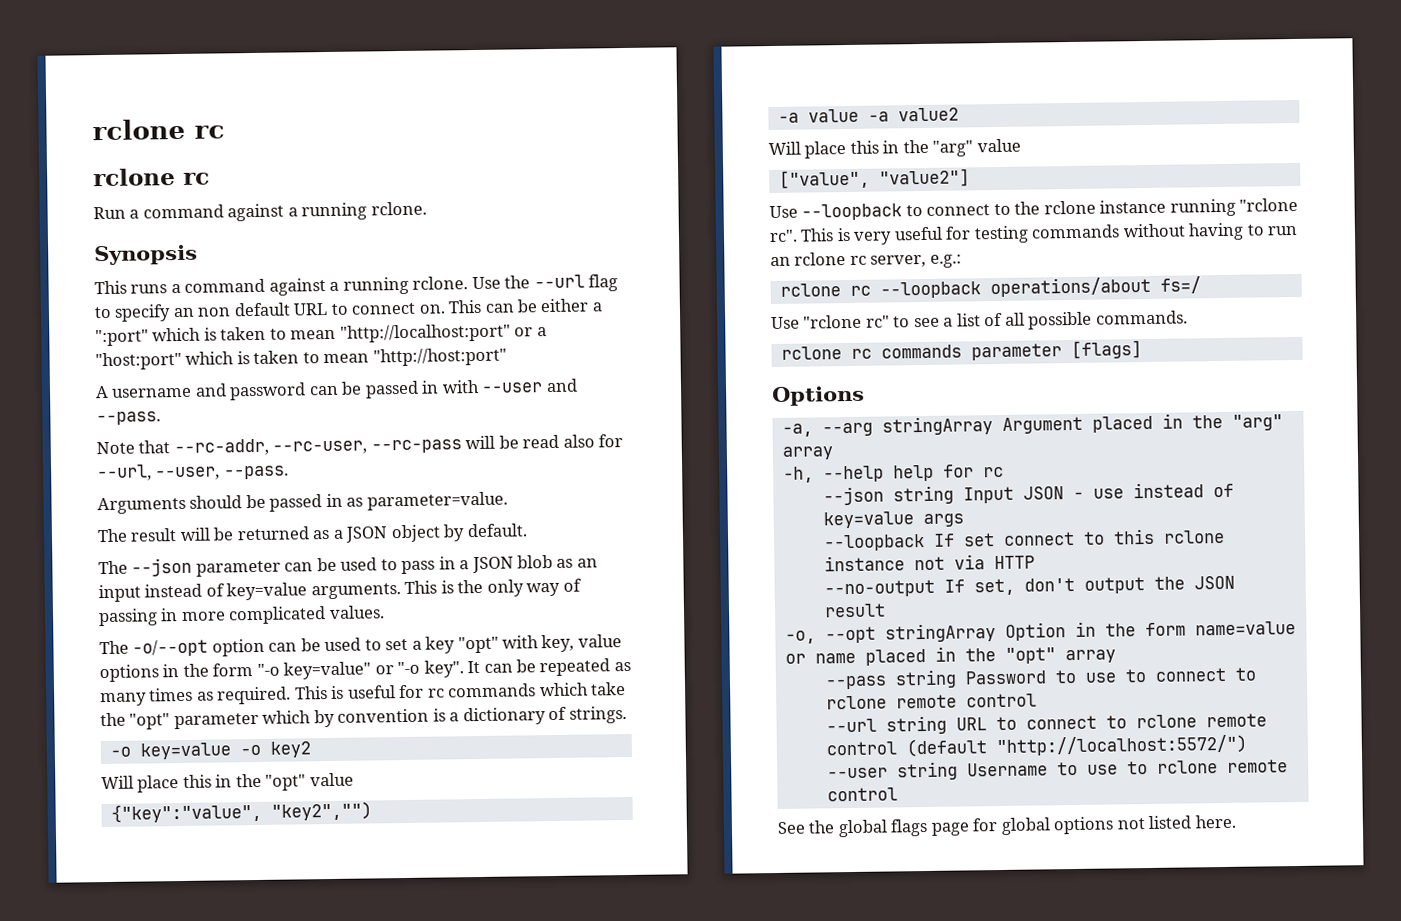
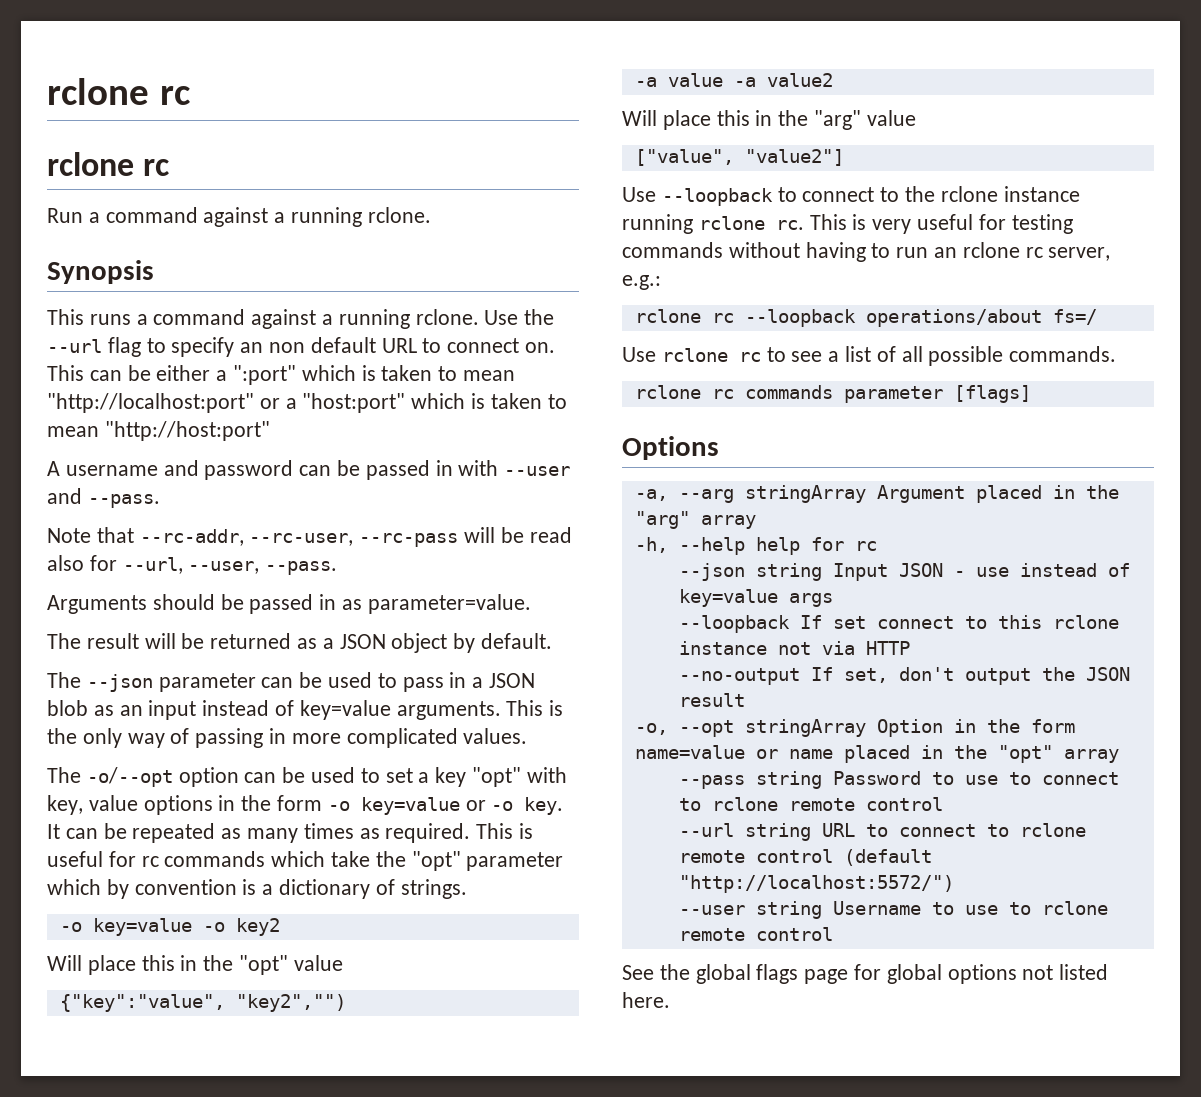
[256,660,464,680] "-o key=value" or "-o key". -> [327,797,564,815] -o key=value or -o key.
[1239,197,1299,212] [769,229,798,243] "rclone rc". -> [698,216,804,230] rclone rc.
[803,314,890,329] "rclone rc" -> [661,348,761,362] rclone rc

